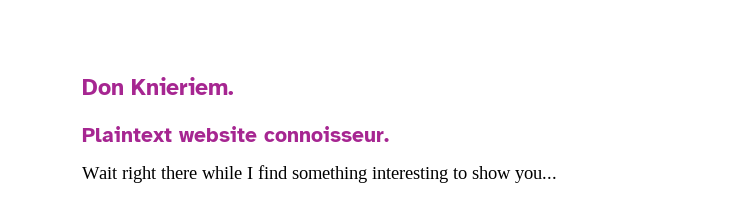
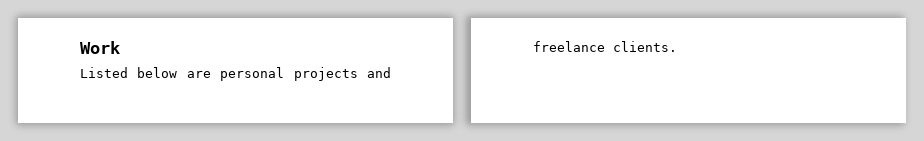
[82,77,234,95] [82,126,389,142] [82,165,557,183] Don Knieriem. // Plaintext website connoisseur. // Wait right there while I find something interesting to show you... -> [80,41,120,54] [80,67,391,81] [533,41,677,52] Work // Listed below are personal projects and freelance clients.

